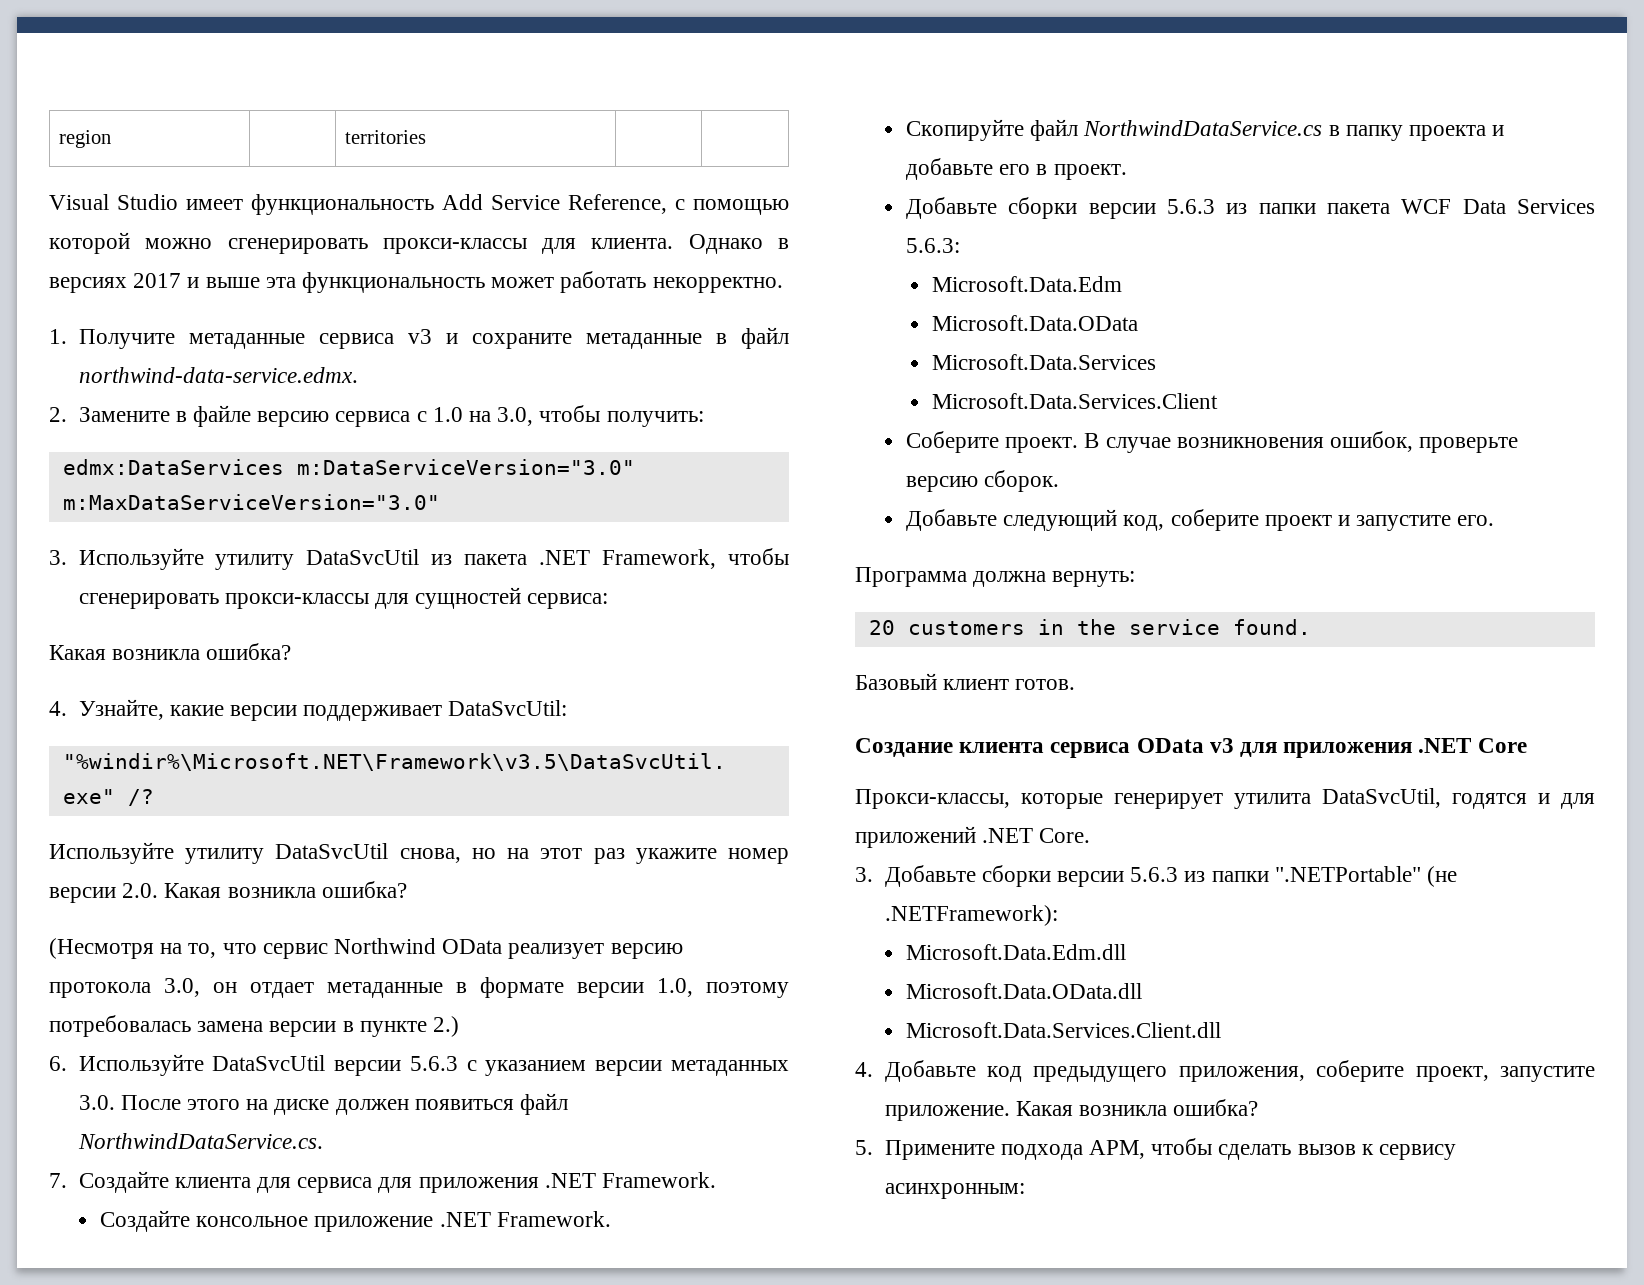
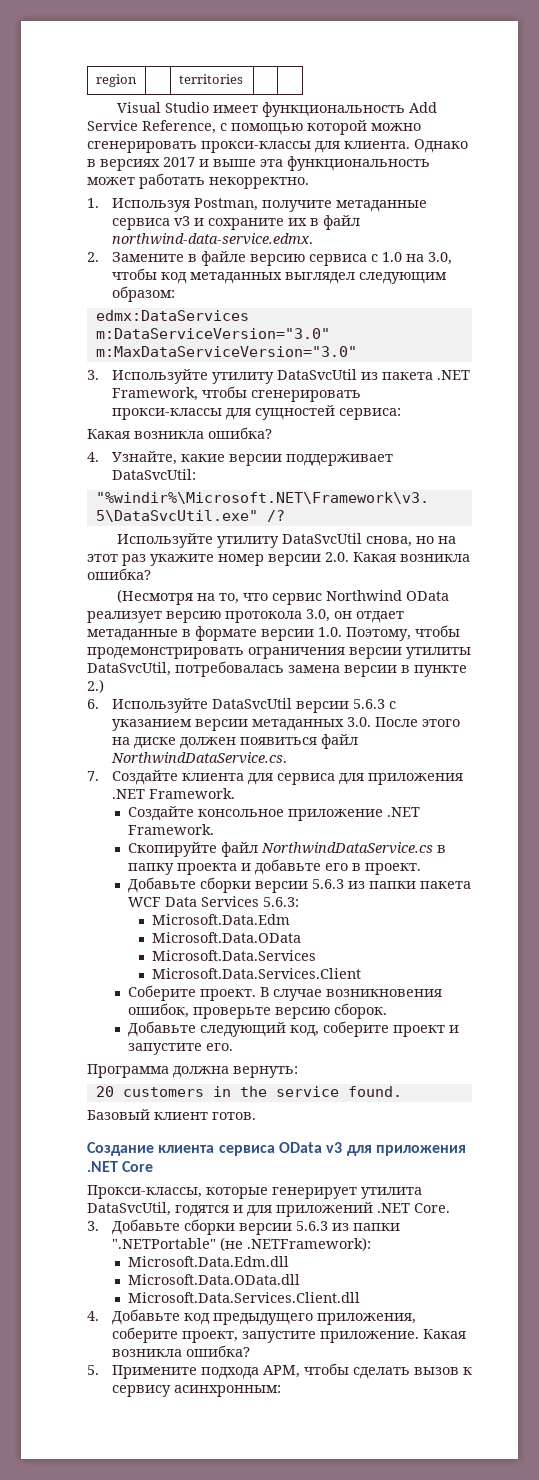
[78,329,175,349] Получите -> [111,198,332,212] Используя Postman, получите
[585,333,702,349] метаданные -> [287,218,307,226] их
[606,411,704,427] получить: -> [160,272,447,284] [111,286,175,302] код метаданных выглядел следующим образом:
[657,978,789,998] 1.0, поэтому -> [318,625,460,641] [87,647,471,659] [87,662,171,676] 1.0. Поэтому, чтобы продемонстрировать ограничения версии утилиты DataSvcUtil,

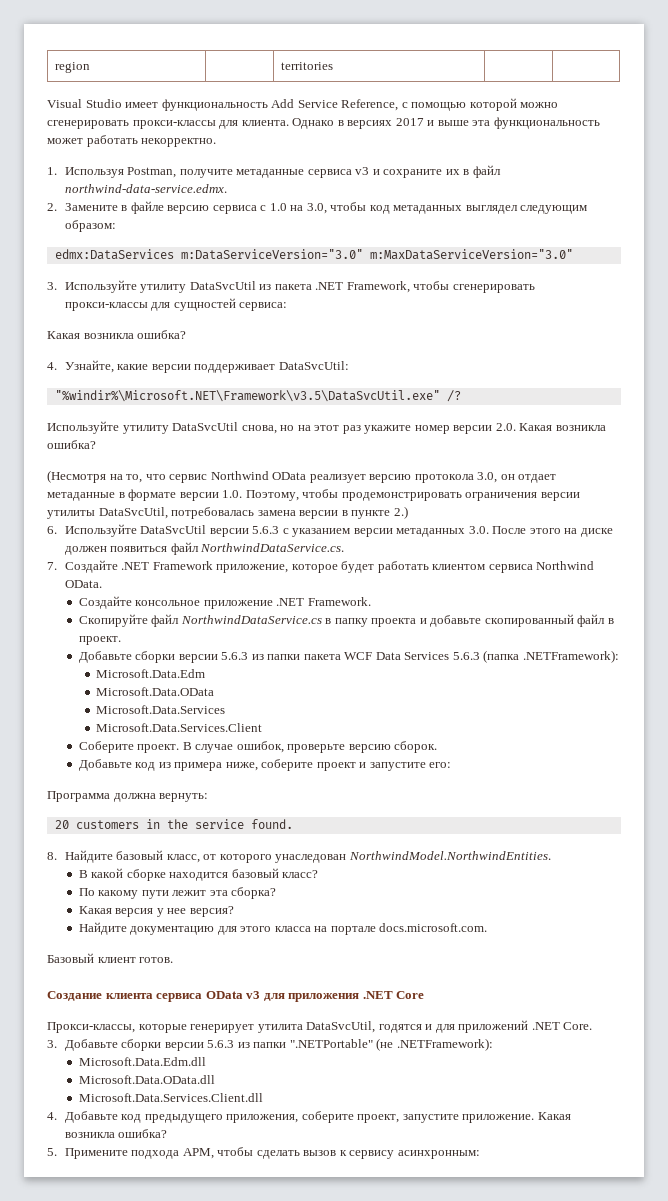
[181,773,463,785] [111,788,235,799] клиента для сервиса для приложения .NET Framework. -> [121,561,595,573] [64,580,102,588] .NET Framework приложение, которое будет работать клиентом сервиса Northwind OData.
[324,863,348,871] его -> [484,614,606,627] скопированный файл
[262,897,299,907] 5.6.3: -> [452,650,620,663] 5.6.3 (папка .NETFramework):
[325,989,442,997] возникновения -> (234, 748) none
[199,1022,319,1037] следующий код, -> [135,762,258,771] код из примера ниже,
[205,1043,233,1051] его. -> [429,762,452,768] его:
(402, 1091) none -> [47,850,551,863] [78,868,319,881] [78,887,277,899] [78,906,234,917] [78,922,488,935] // 8. Найдите базовый класс, от которого унаследован NorthwindModel.NorthwindEntities. // В какой сборке находится базовый класс? // По какому пути лежит эта сборка? // Какая версия у нее версия? // Найдите документацию для этого класса на портале docs.microsoft.com.

